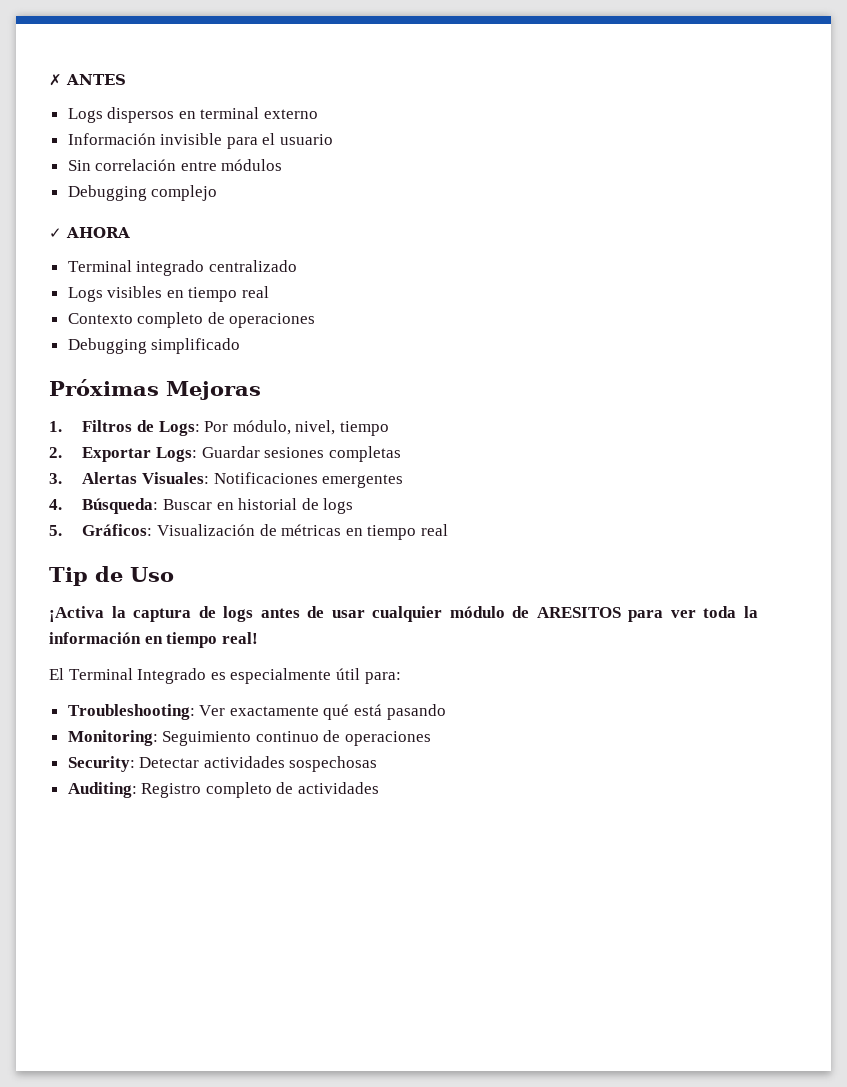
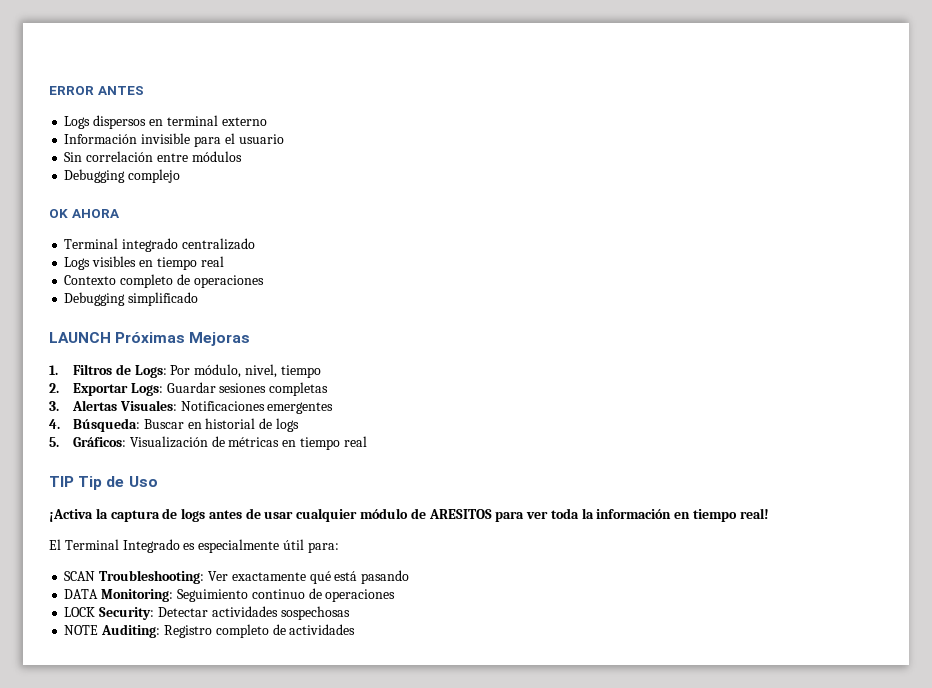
[49,74,62,86] ✗ -> [49,86,94,95] ERROR
[49,228,62,238] ✓ -> [49,209,68,218] OK
(241, 346) none -> [49,332,111,343] LAUNCH
(448, 530) none -> [49,476,74,487] TIP
(401, 678) none -> [64,571,96,581] SCAN
(446, 712) none -> [64,589,99,599] DATA
(432, 738) none -> [64,607,96,617] LOCK
(378, 764) none -> [64,625,99,635] NOTE

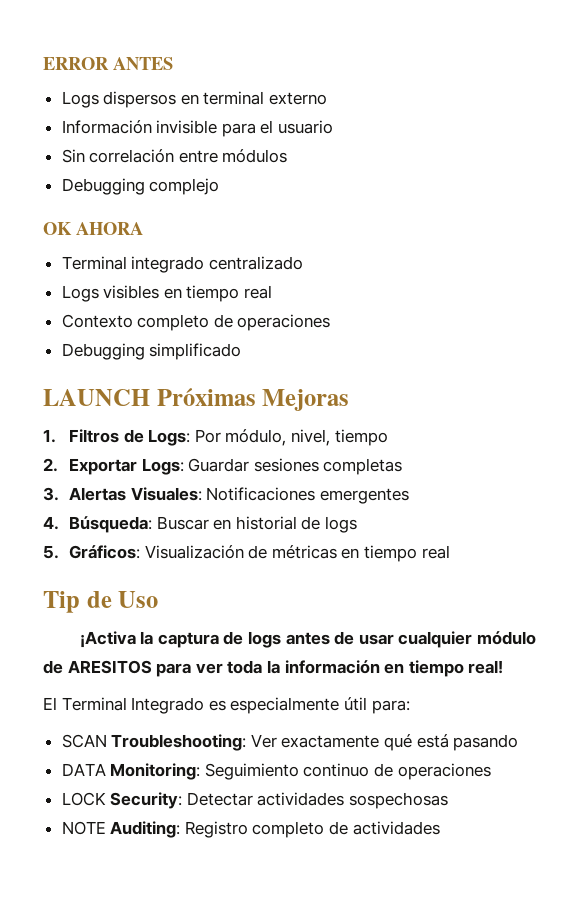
[49,476,74,487] TIP -> (450, 552) none

